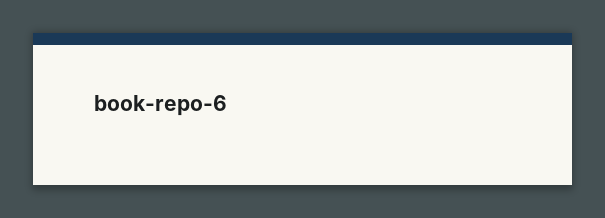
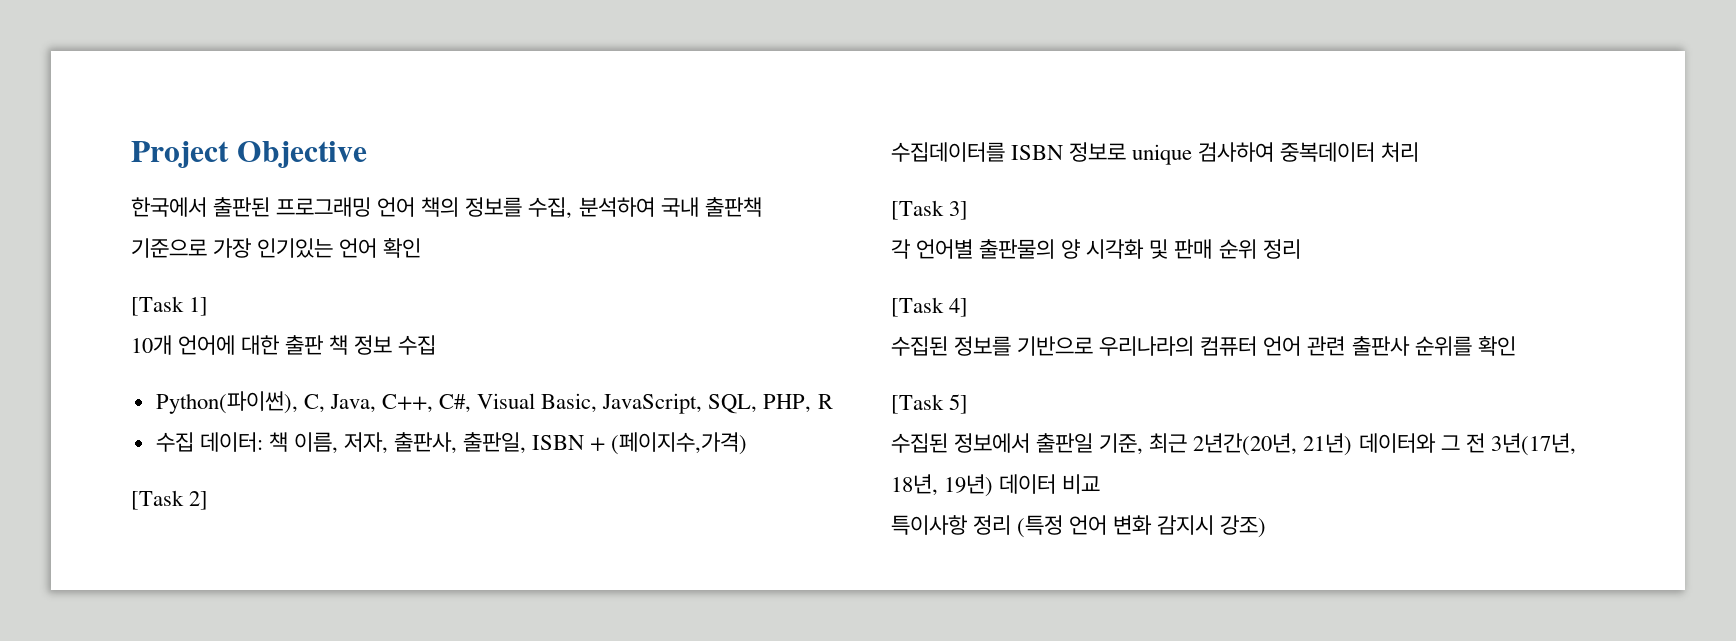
[94,95,227,116] book-repo-6 -> [131,141,367,168] [131,197,762,219] [131,238,422,258] [131,296,209,316] [131,335,437,355] [155,391,833,414] [155,432,748,455] [131,490,209,510] [891,142,1420,165] [891,200,969,220] [891,239,1301,259] [891,297,969,317] [891,336,1516,356] [891,394,969,414] [891,433,1576,456] [891,474,1101,497] [891,515,1267,538] Project Objective // 한국에서 출판된 프로그래밍 언어 책의 정보를 수집, 분석하여 국내 출판책 기준으로 가장 인기있는 언어 확인 // [Task 1] // 10개 언어에 대한 출판 책 정보 수집 // Python(파이썬), C, Java, C++, C#, Visual Basic, JavaScript, SQL, PHP, R // 수집 데이터: 책 이름, 저자, 출판사, 출판일, ISBN + (페이지수,가격) // [Task 2] // 수집데이터를 ISBN 정보로 unique 검사하여 중복데이터 처리 // [Task 3] // 각 언어별 출판물의 양 시각화 및 판매 순위 정리 // [Task 4] // 수집된 정보를 기반으로 우리나라의 컴퓨터 언어 관련 출판사 순위를 확인 // [Task 5] // 수집된 정보에서 출판일 기준, 최근 2년간(20년, 21년) 데이터와 그 전 3년(17년, 18년, 19년) 데이터 비교 // 특이사항 정리 (특정 언어 변화 감지시 강조)

